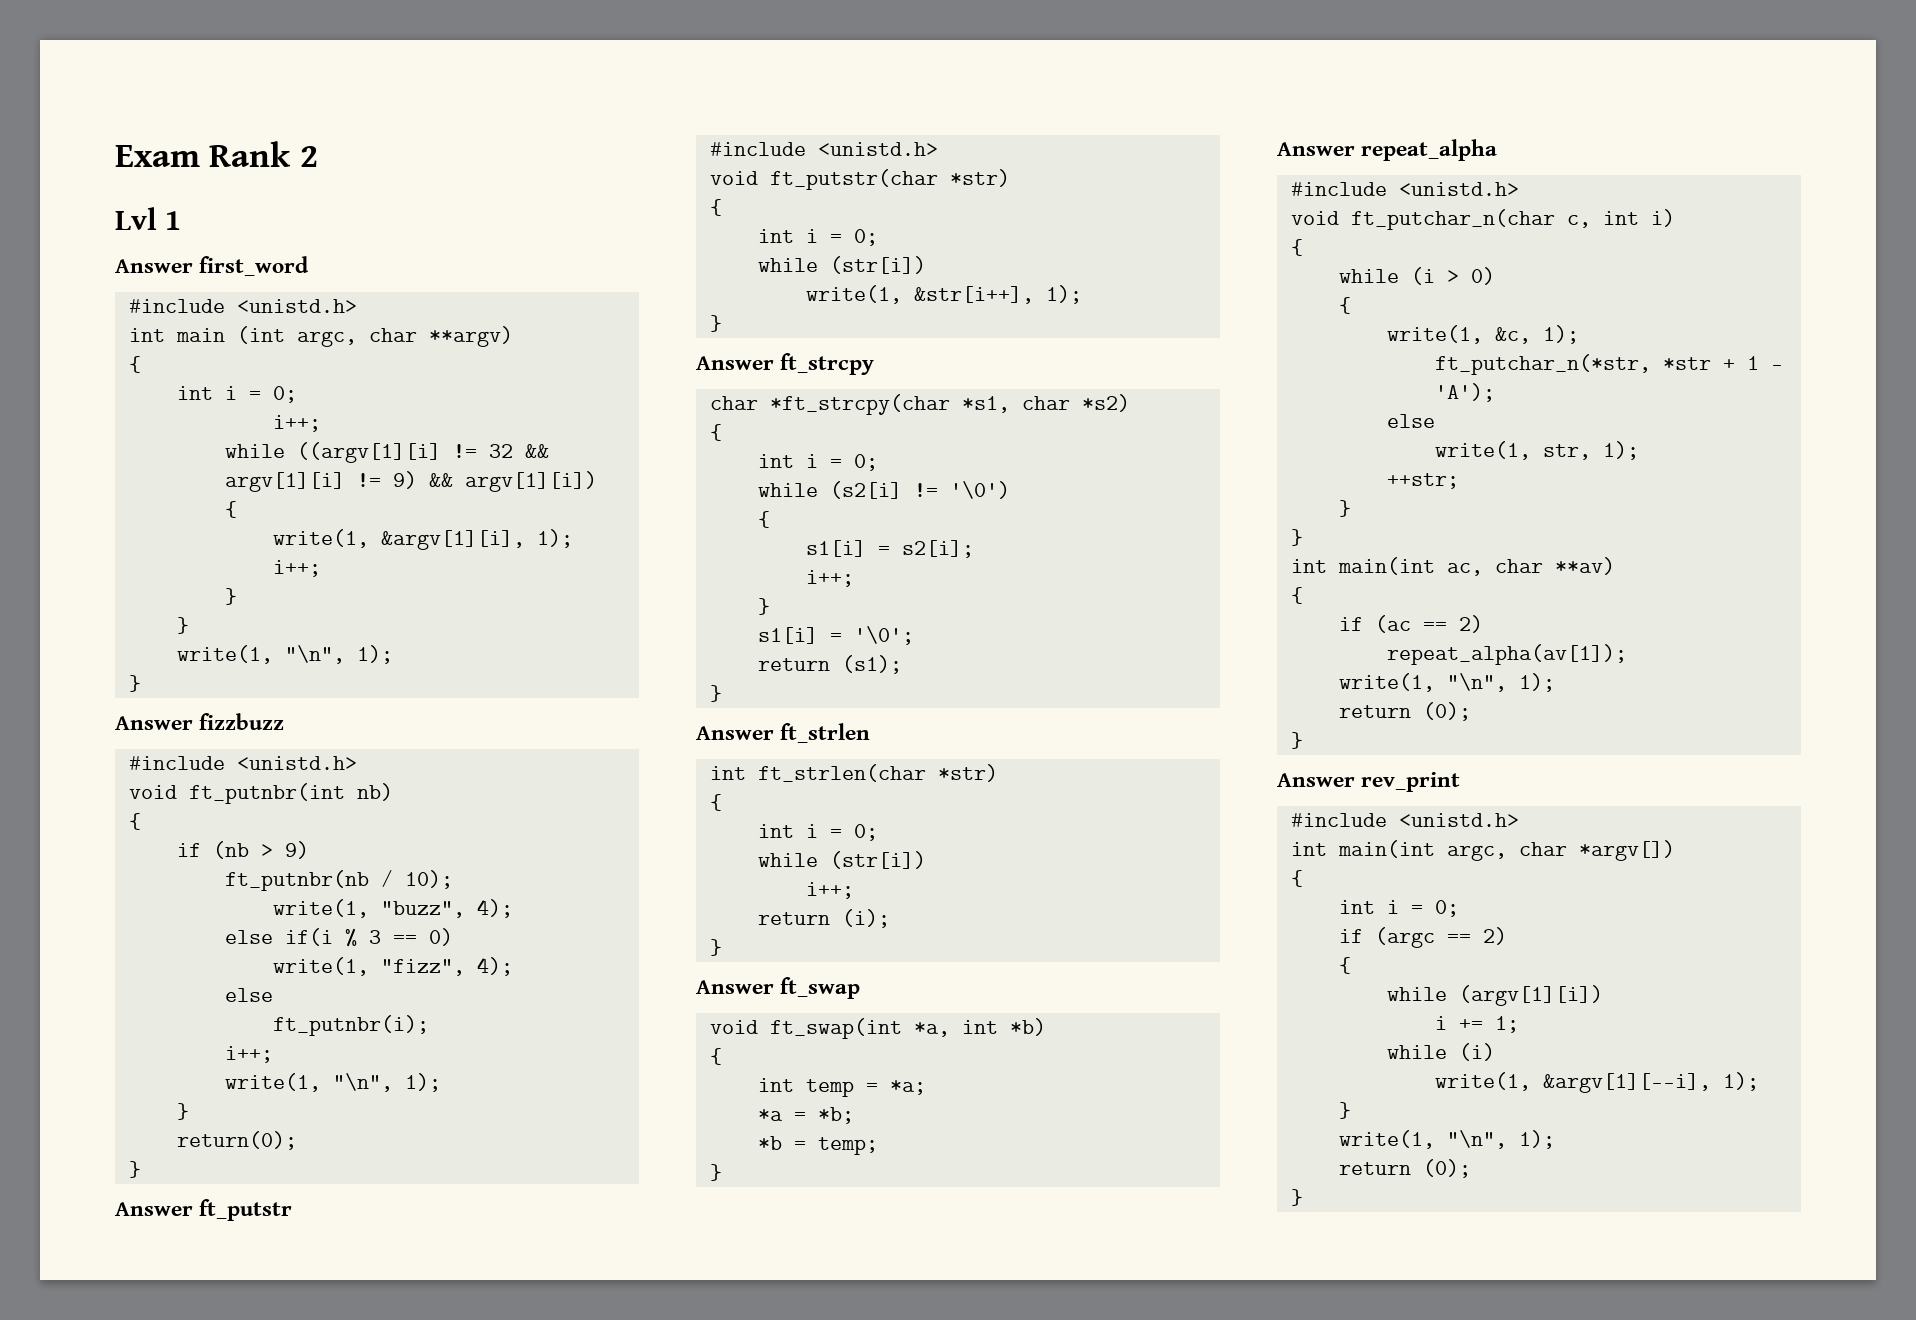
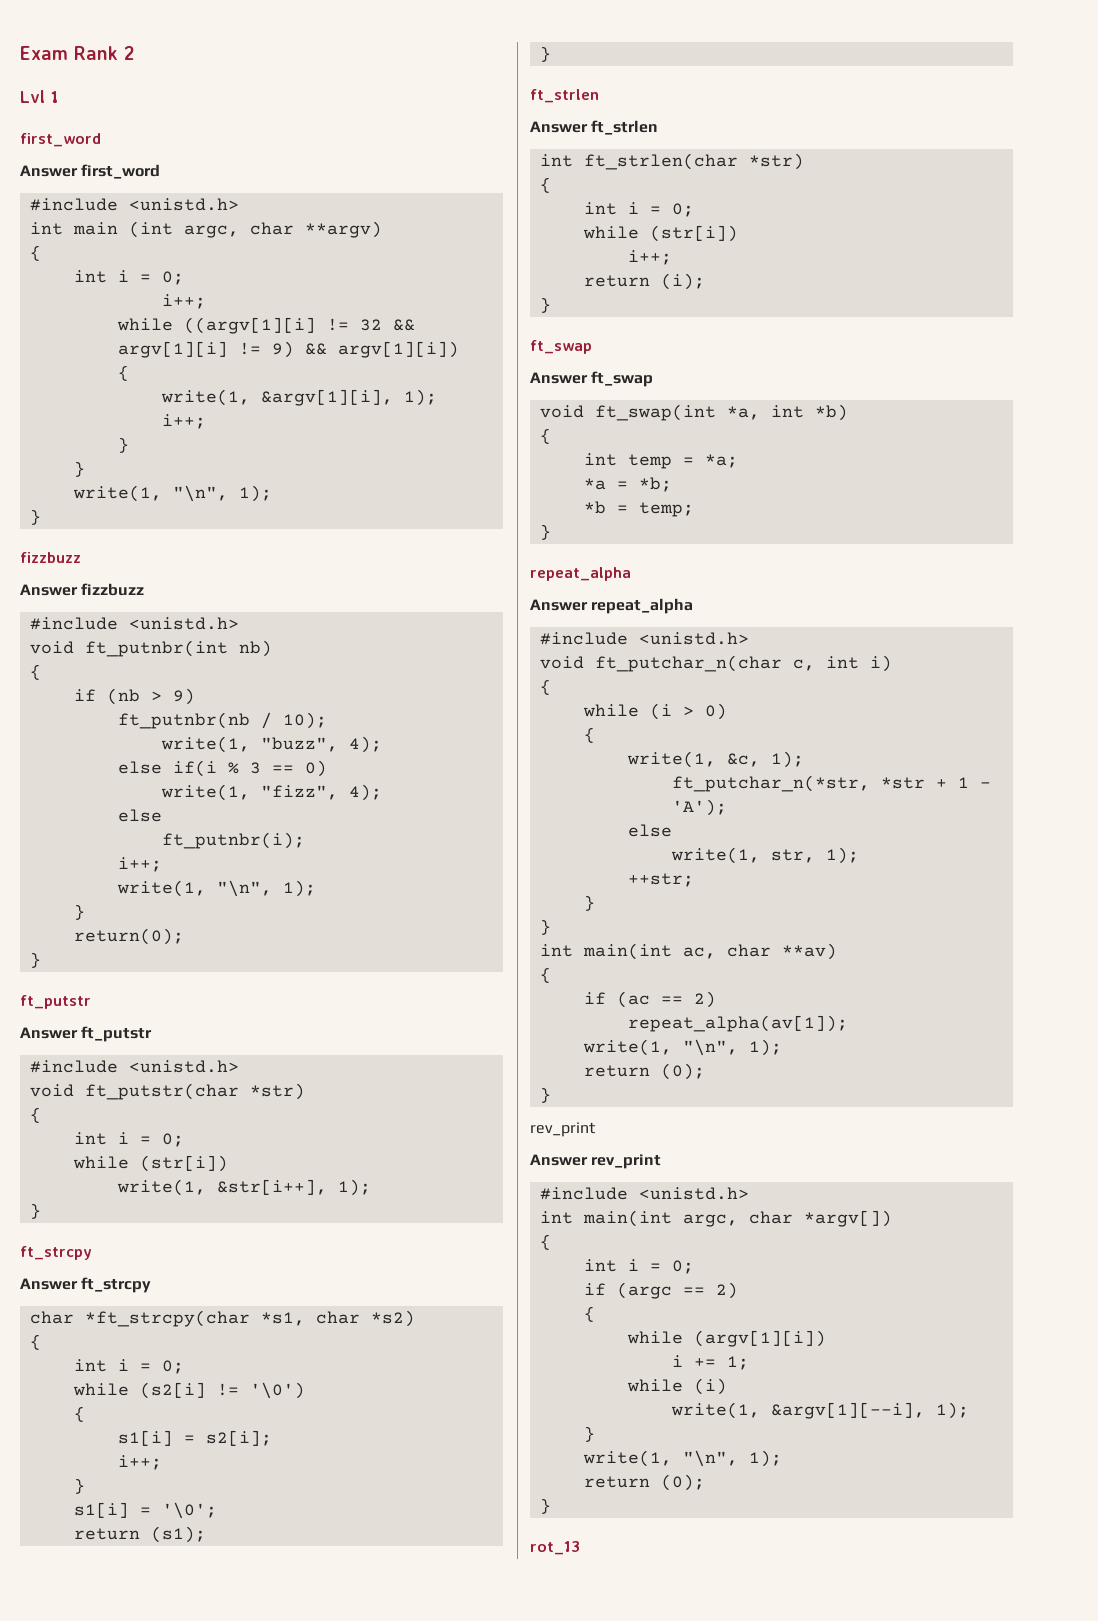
(182, 220) none -> [20,133,101,147] // first_word
(141, 683) none -> [20,552,81,563] // fizzbuzz
(141, 1169) none -> [20,995,91,1009] // ft_putstr
(722, 323) none -> [20,1246,92,1260] // ft_strcpy
(722, 693) none -> [530,89,599,103] // ft_strlen
(722, 947) none -> [530,340,592,354] // ft_swap
(722, 1172) none -> [530,567,631,581] // repeat_alpha
(1303, 740) none -> [530,1122,596,1137] // rev_print
(1303, 1197) none -> [530,1541,580,1555] // rot_13

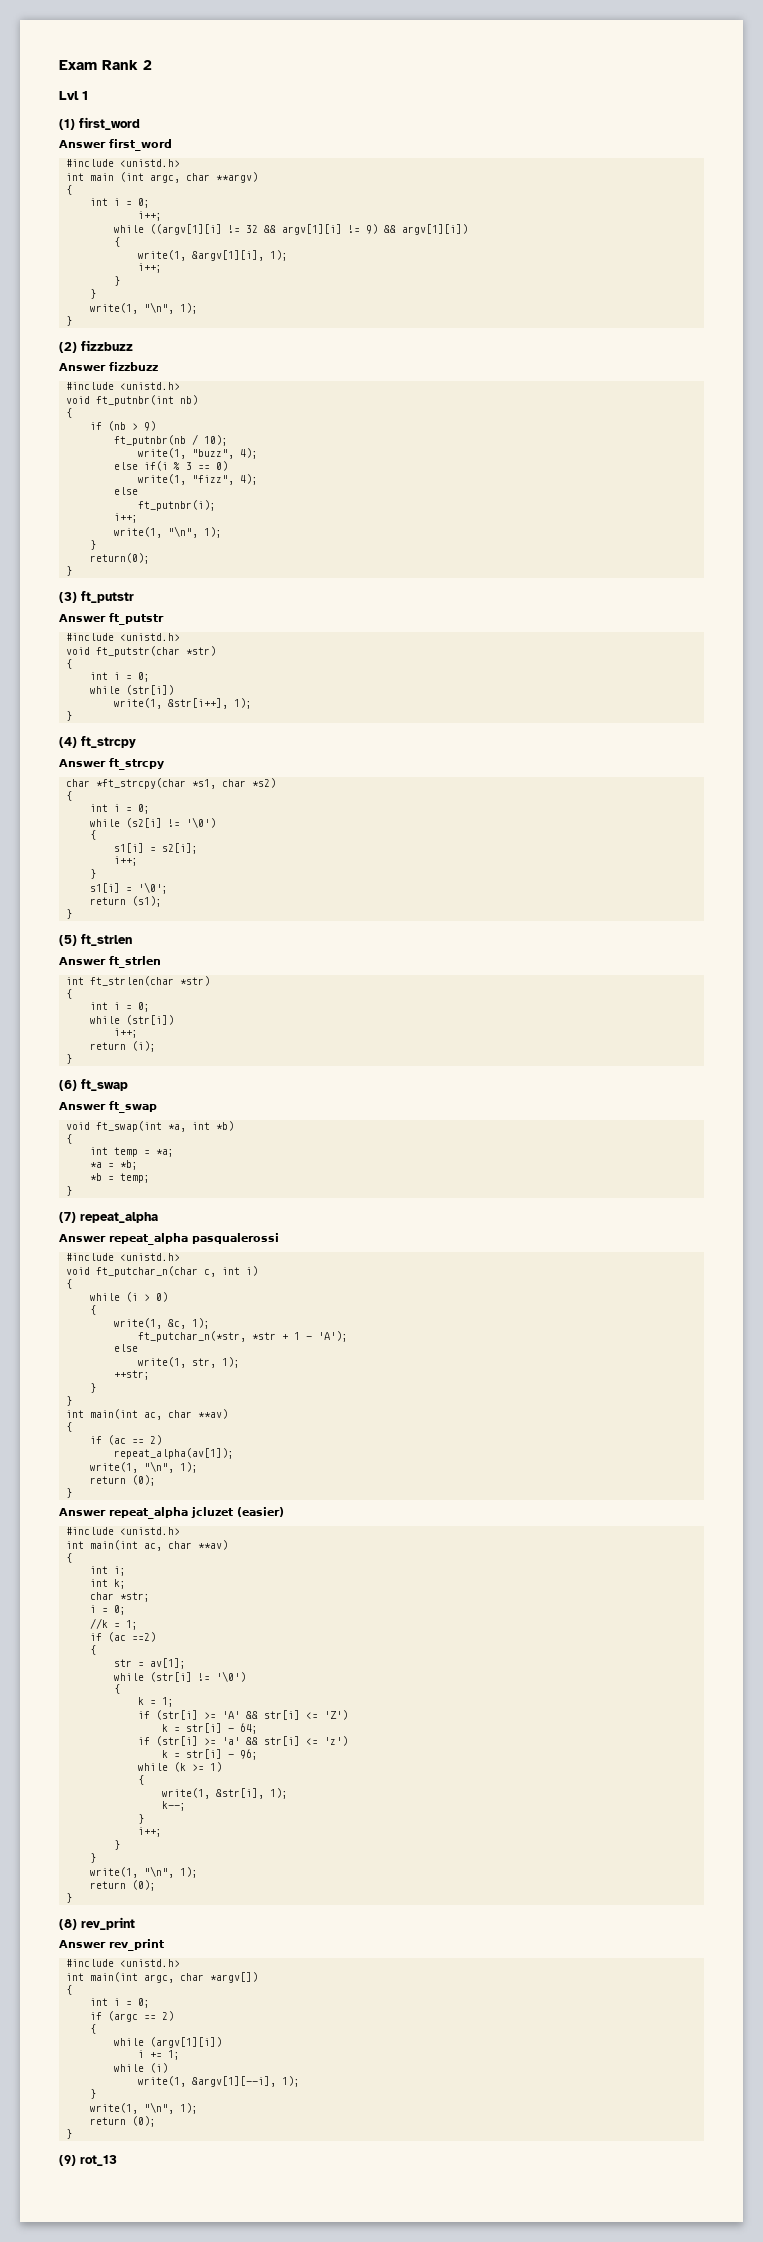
(59, 97) none -> [59,119,75,130] (1)
(41, 517) none -> [59,342,77,353] (2)
(41, 960) none -> [59,592,77,603] (3)
(41, 1211) none -> [59,737,77,748] (4)
(551, 54) none -> [59,935,77,946] (5)
(551, 305) none -> [59,1080,77,1091] (6)
(551, 532) none -> [59,1212,76,1223] (7)
(694, 606) none -> [192,1233,279,1244] pasqualerossi
(551, 1095) none -> [59,1507,284,1519] [65,1527,180,1535] [65,1540,228,1551] [65,1553,72,1563] [89,1566,126,1576] [89,1579,126,1589] [89,1592,150,1602] [89,1605,126,1615] [89,1618,138,1630] [89,1632,156,1642] [89,1645,96,1655] [113,1658,186,1669] [113,1671,246,1682] [113,1684,120,1694] [137,1697,174,1707] [137,1710,348,1720] [161,1723,258,1734] [137,1736,348,1746] [161,1749,258,1760] [137,1762,222,1772] [137,1775,144,1785] [161,1788,288,1799] [161,1801,186,1811] [137,1814,144,1824] [137,1827,162,1837] [113,1840,120,1850] [89,1853,96,1863] [89,1866,198,1878] [89,1880,156,1891] [65,1893,72,1903] [59,1919,77,1930] Answer repeat_alpha jcluzet (easier) // #include <unistd.h> // int main(int ac, char **av) // { // int i; // int k; // char *str; // i = 0; // //k = 1; // if (ac ==2) // { // str = av[1]; // while (str[i] != '\0') // { // k = 1; // if (str[i] >= 'A' && str[i] <= 'Z') // k = str[i] - 64; // if (str[i] >= 'a' && str[i] <= 'z') // k = str[i] - 96; // while (k >= 1) // { // write(1, &str[i], 1); // k--; // } // i++; // } // } // write(1, "\n", 1); // return (0); // } // (8)
(551, 1506) none -> [59,2155,76,2166] (9)

